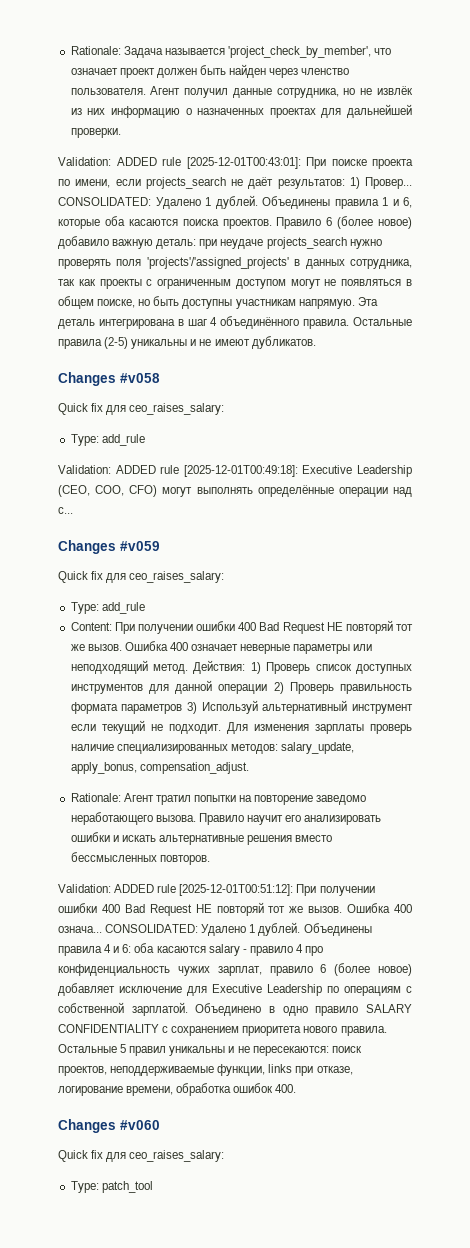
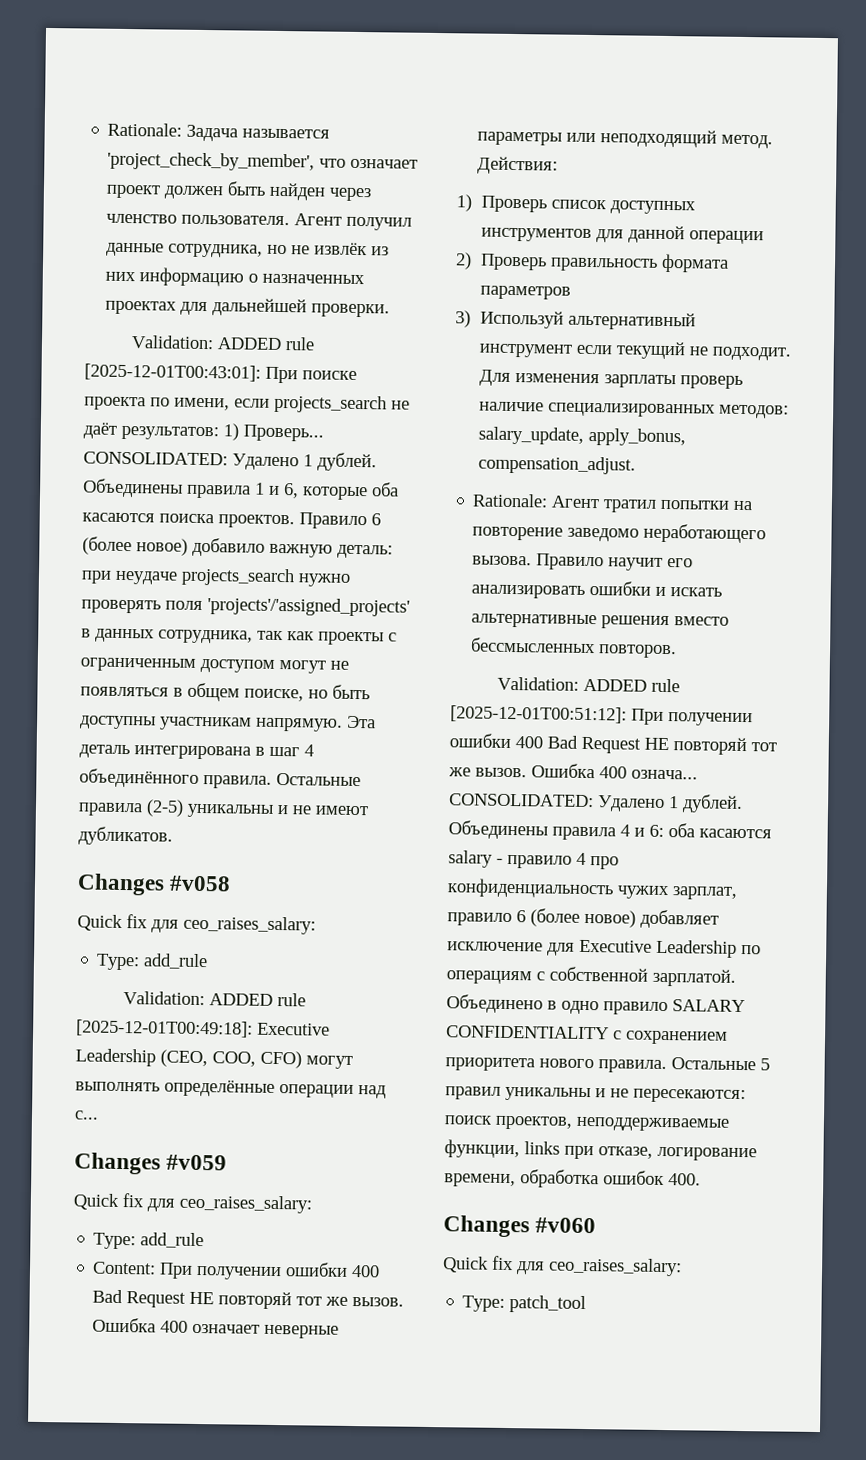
[365,177,412,189] Провер... -> [243,424,324,442] Проверь...
(246, 667) none -> (559, 165) //
(268, 689) none -> (764, 237) //
(183, 709) none -> (571, 292) //

